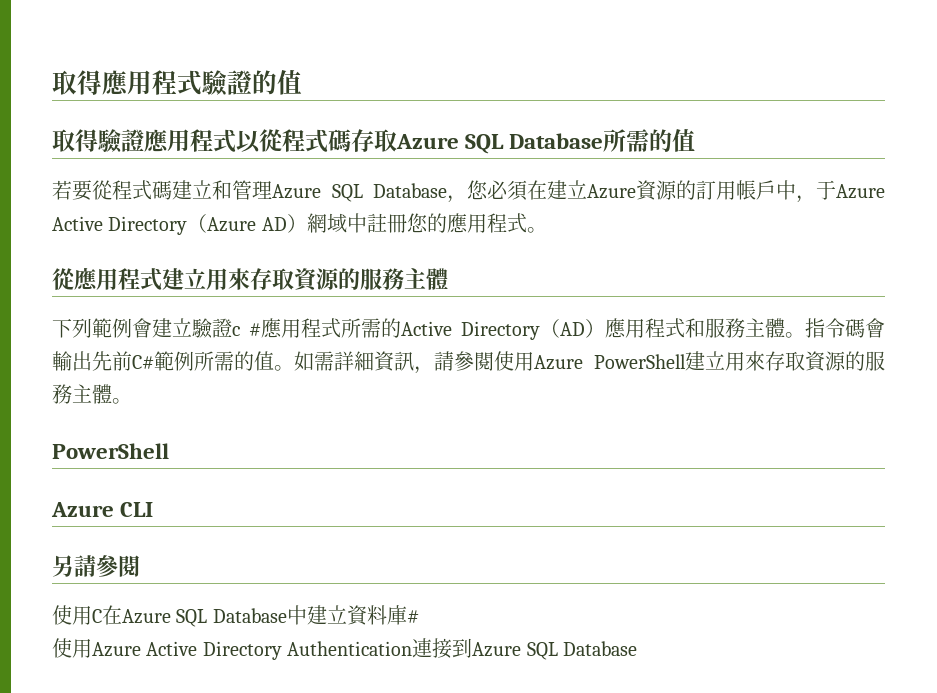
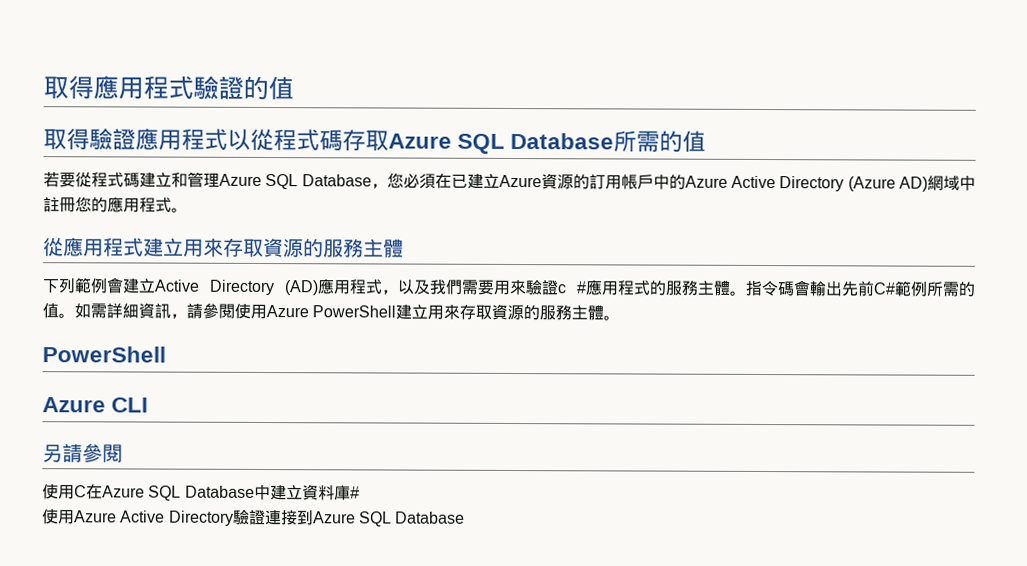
(547, 190) none -> [450,173,468,188] 已
[796,180,885,203] [52,214,307,235] ，于Azure Active Directory（Azure AD） -> [668,174,929,192] 的Azure Active Directory (Azure AD)
(192, 327) none -> [154,278,527,296] Active Directory (AD)應用程式，以及我們需要用來
[341,318,705,340] 所需的Active Directory（AD）應用程式和 -> [649,280,667,296] 的
[287,641,413,656] Authentication -> [232,508,266,526] 驗證

